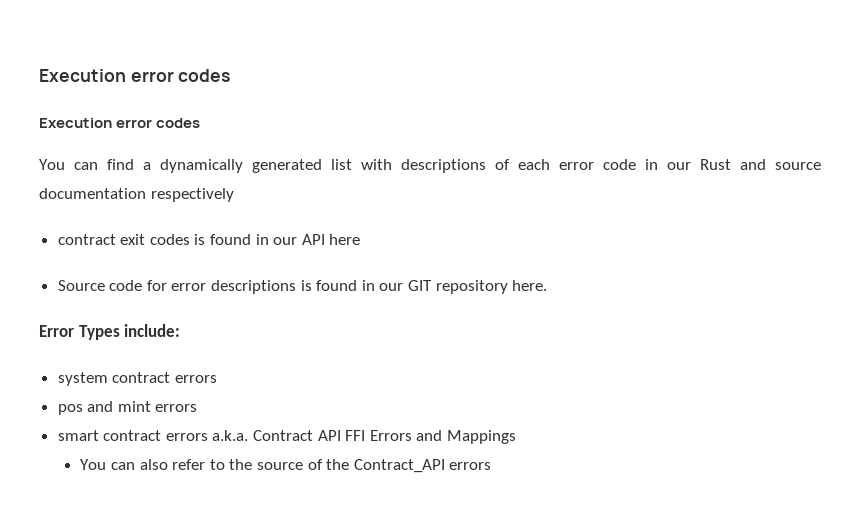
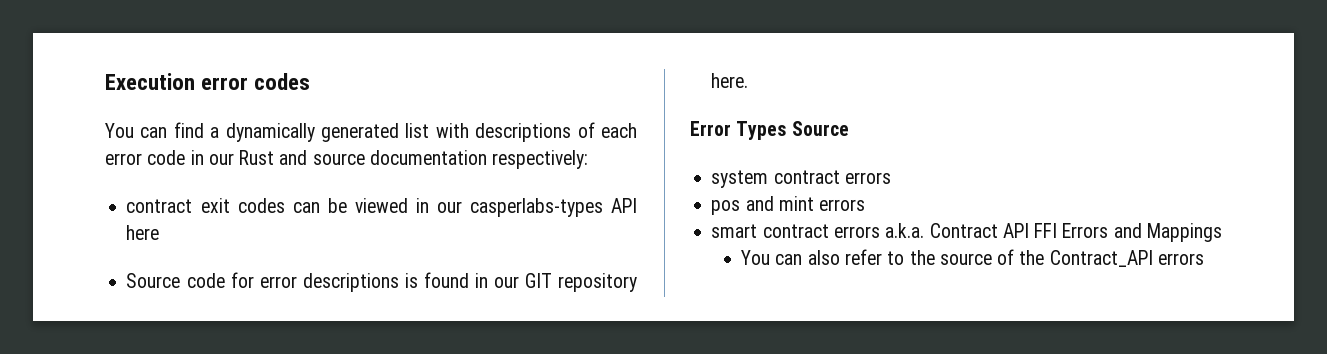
[39,69,231,82] [39,118,201,128] Execution error codes // Execution error codes -> [105,73,311,90] Execution error codes
[150,188,234,202] respectively -> [492,150,589,169] respectively:
[194,234,298,245] is found in our -> [292,198,603,217] can be viewed in our casperlabs-types
[124,324,181,337] include: -> [791,121,849,136] Source

